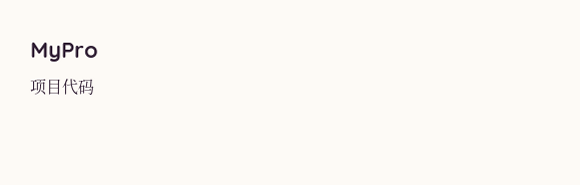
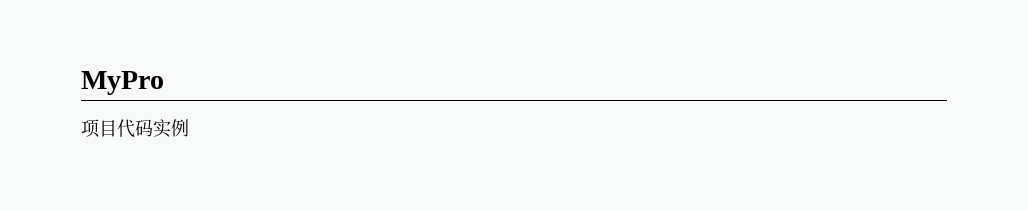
(95, 86) none -> [153,119,189,138] 实例

